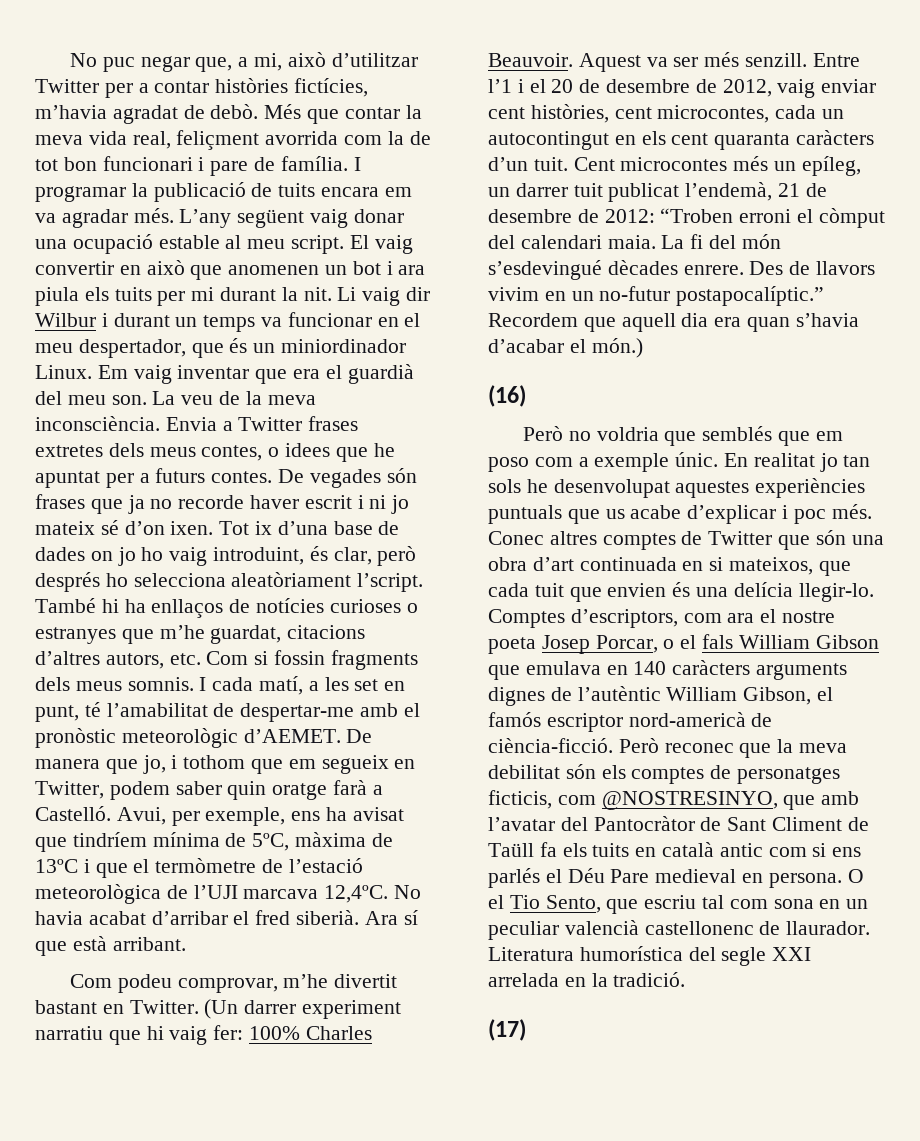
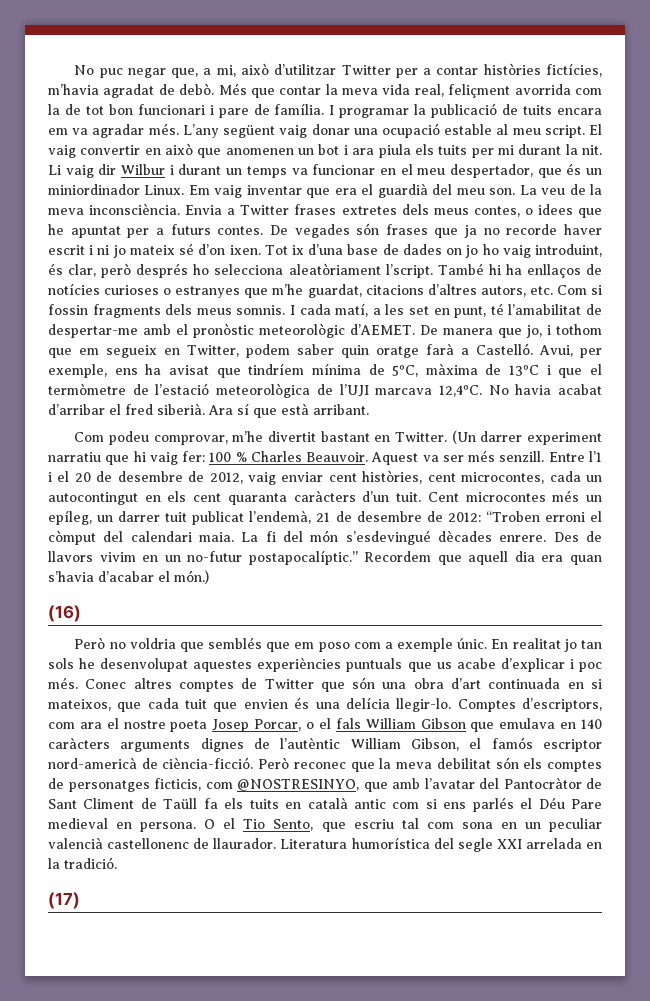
[249,1026,301,1040] 100% -> [209,452,247,462] 100 %

